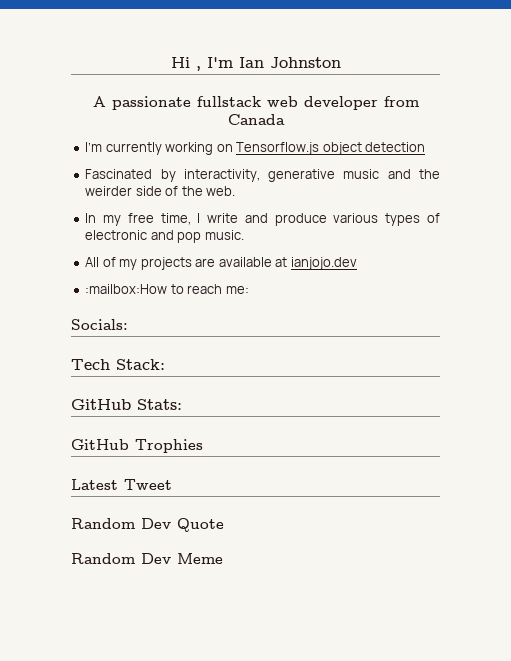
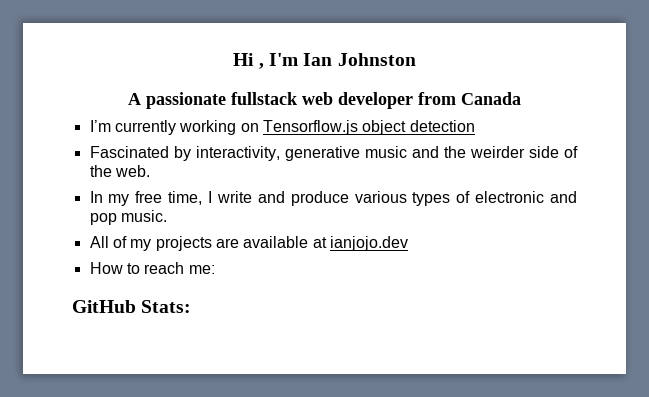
[85,284,168,294] :mailbox:How -> [89,262,123,274] How
[71,319,128,330] [71,359,165,370] // Socials: // Tech Stack: -> (215, 269) none
[71,439,203,453] [71,479,172,490] [71,518,224,532] [71,553,223,564] // GitHub Trophies // Latest Tweet // Random Dev Quote // Random Dev Meme -> (192, 306) none

